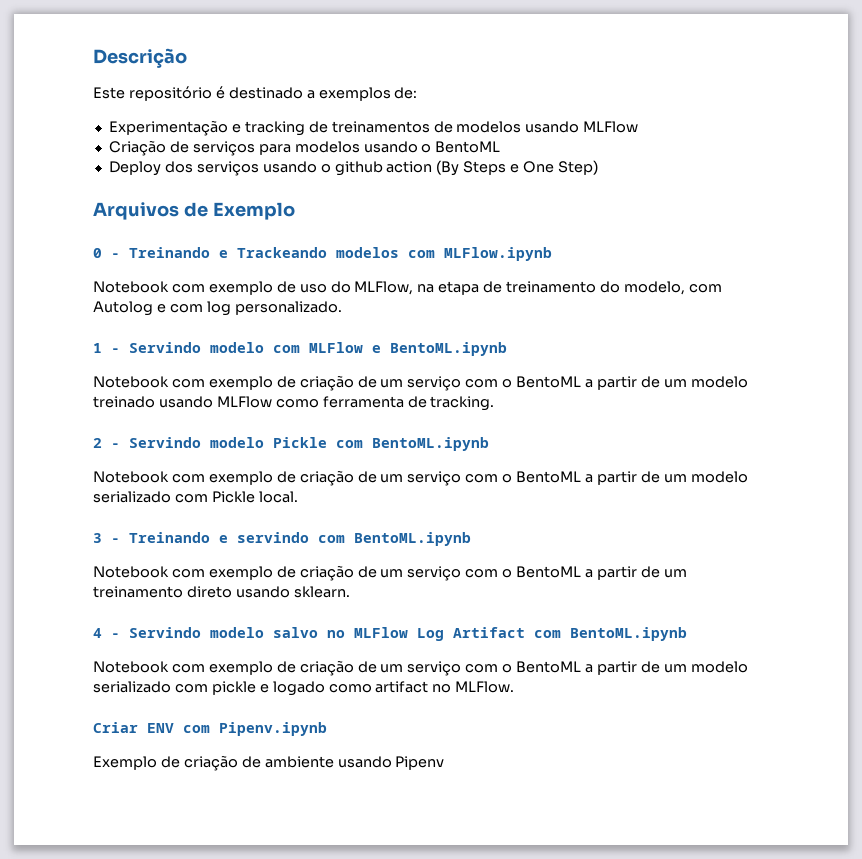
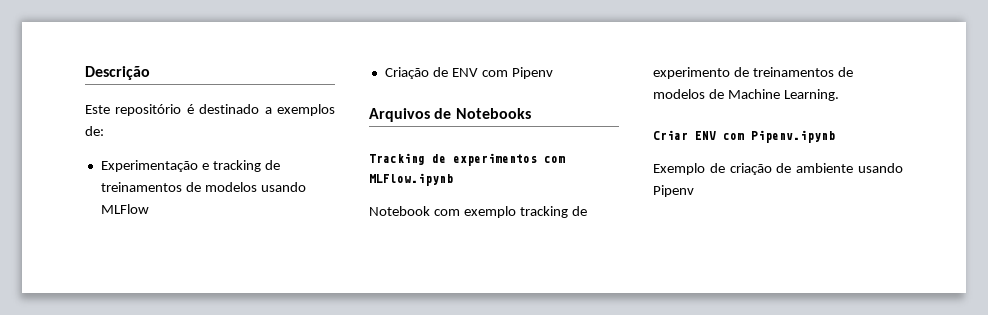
[192,141,501,156] [108,160,599,176] [93,202,295,220] [93,247,399,258] serviços para modelos usando o BentoML // Deploy dos serviços usando o github action (By Steps e One Step) // Arquivos de Exemplo // 0 - Treinando e Trackeando modelos -> [451,67,553,79] [369,108,531,122] [369,153,537,166] ENV com Pipenv // Arquivos de Notebooks // Tracking de experimentos
[276,281,722,295] [93,301,342,316] [93,342,507,356] [93,375,748,391] [93,396,495,411] [93,437,489,451] [93,470,748,486] [93,491,298,503] [93,532,471,546] [93,565,687,581] [93,586,350,598] [93,627,687,641] [93,660,748,676] [93,681,515,696] de uso do MLFlow, na etapa de treinamento do modelo, com Autolog e com log personalizado. // 1 - Servindo modelo com MLFlow e BentoML.ipynb // Notebook com exemplo de criação de um serviço com o BentoML a partir de um modelo treinado usando MLFlow como ferramenta de tracking. // 2 - Servindo modelo Pickle com BentoML.ipynb // Notebook com exemplo de criação de um serviço com o BentoML a partir de um modelo serializado com Pickle local. // 3 - Treinando e servindo com BentoML.ipynb // Notebook com exemplo de criação de um serviço com o BentoML a partir de um treinamento direto usando sklearn. // 4 - Servindo modelo salvo no MLFlow Log Artifact com BentoML.ipynb // Notebook com exemplo de criação de um serviço com o BentoML a partir de um modelo serializado com pickle e logado como artifact no MLFlow. -> [519,206,587,218] [653,67,853,79] [653,89,839,101] tracking de experimento de treinamentos de modelos de Machine Learning.

